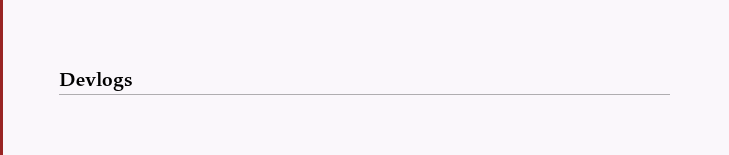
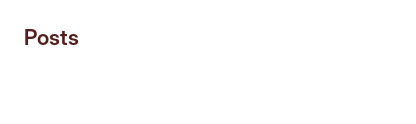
[59,72,132,91] Devlogs -> [24,29,79,45] Posts

